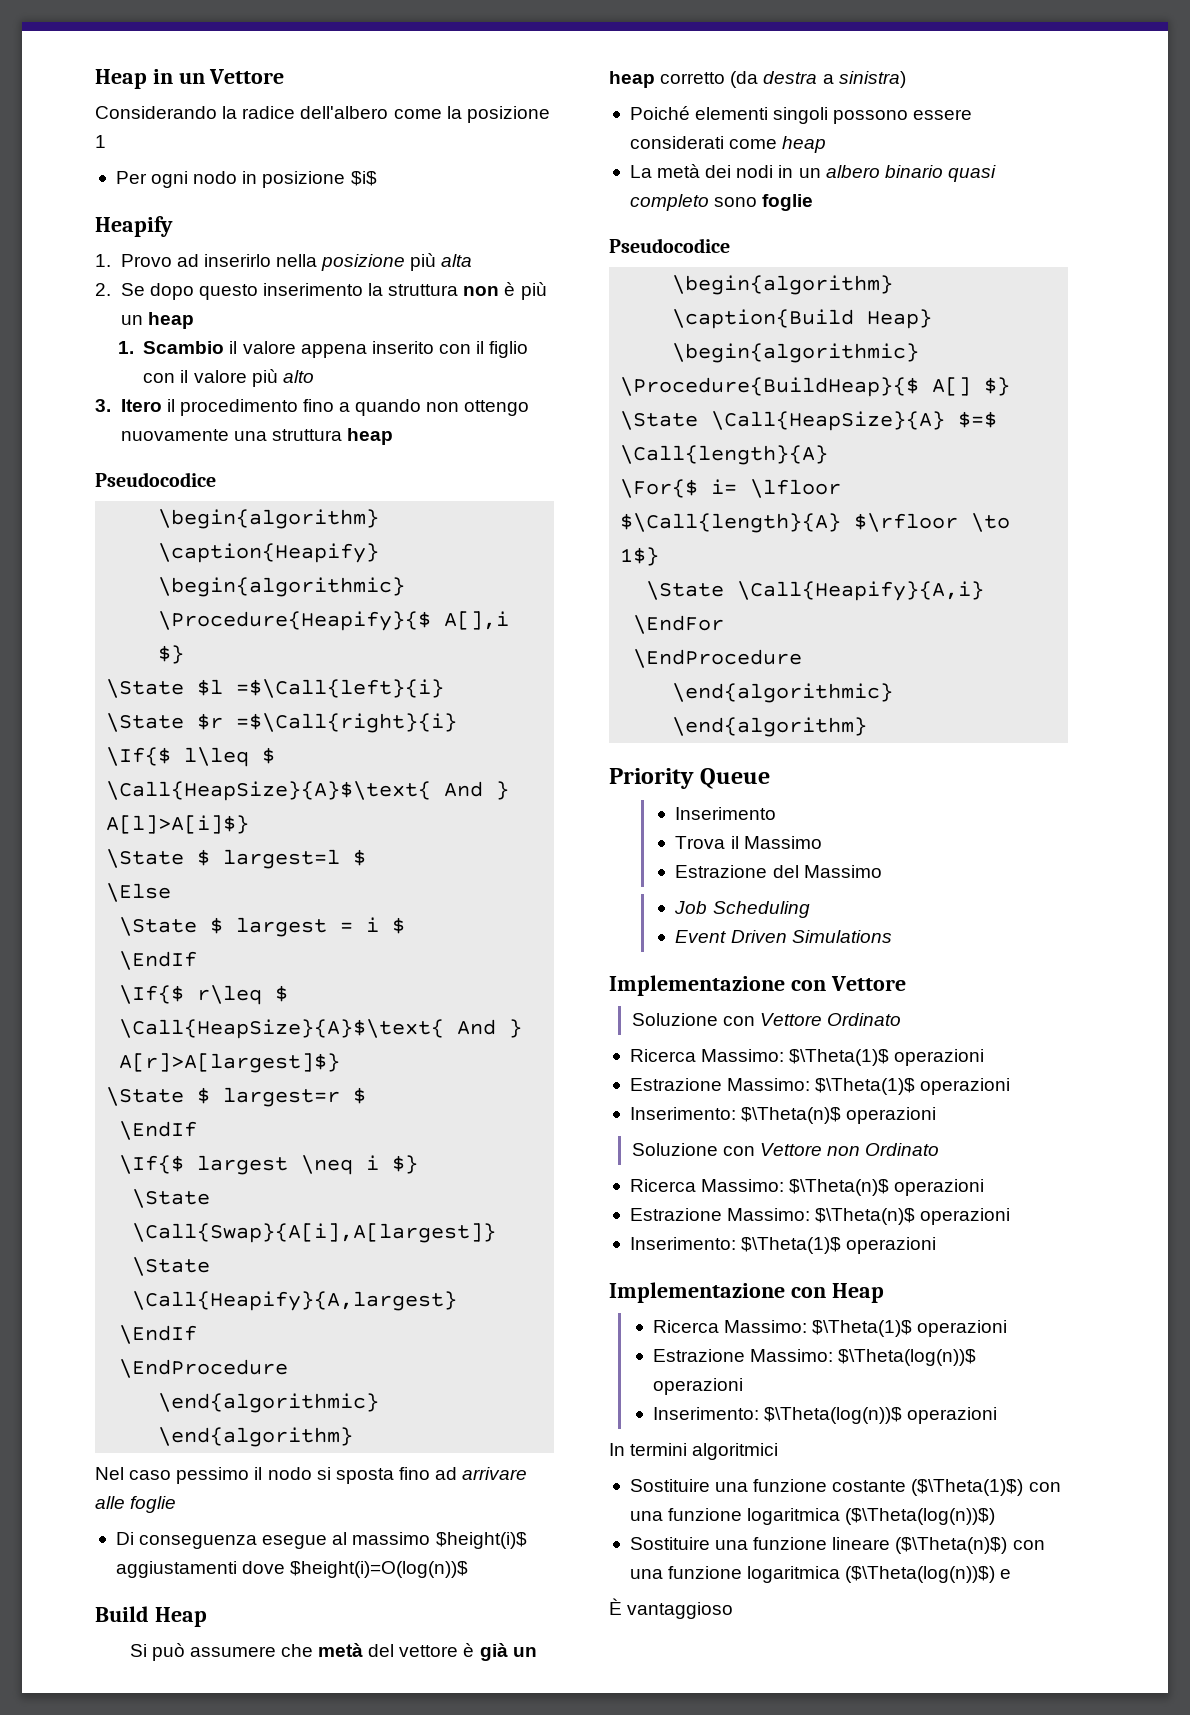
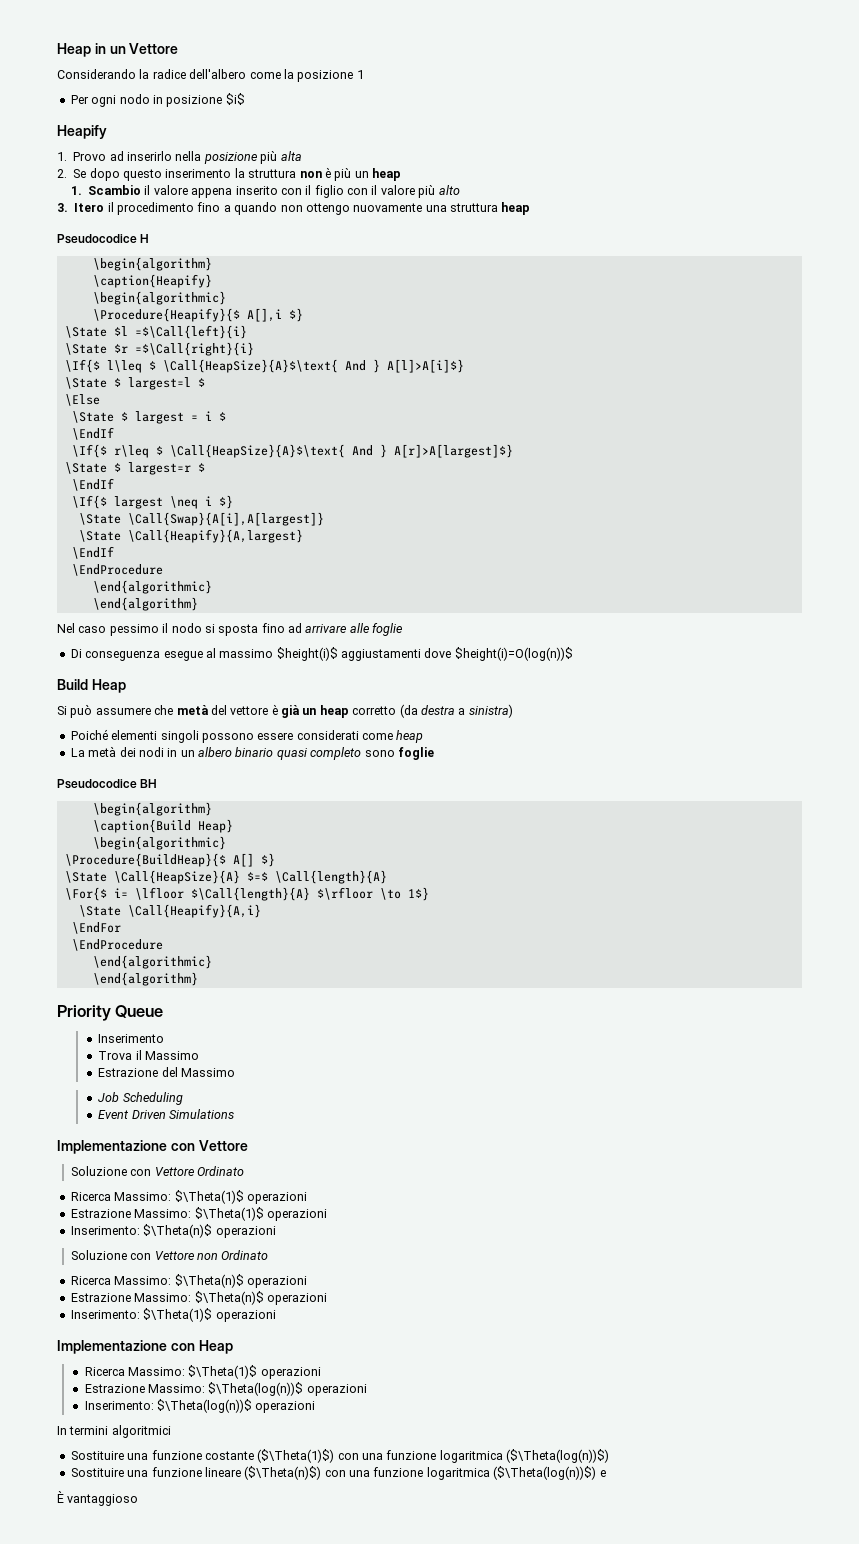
(216, 479) none -> [140,234,150,243] H
(730, 245) none -> [140,779,158,788] BH

